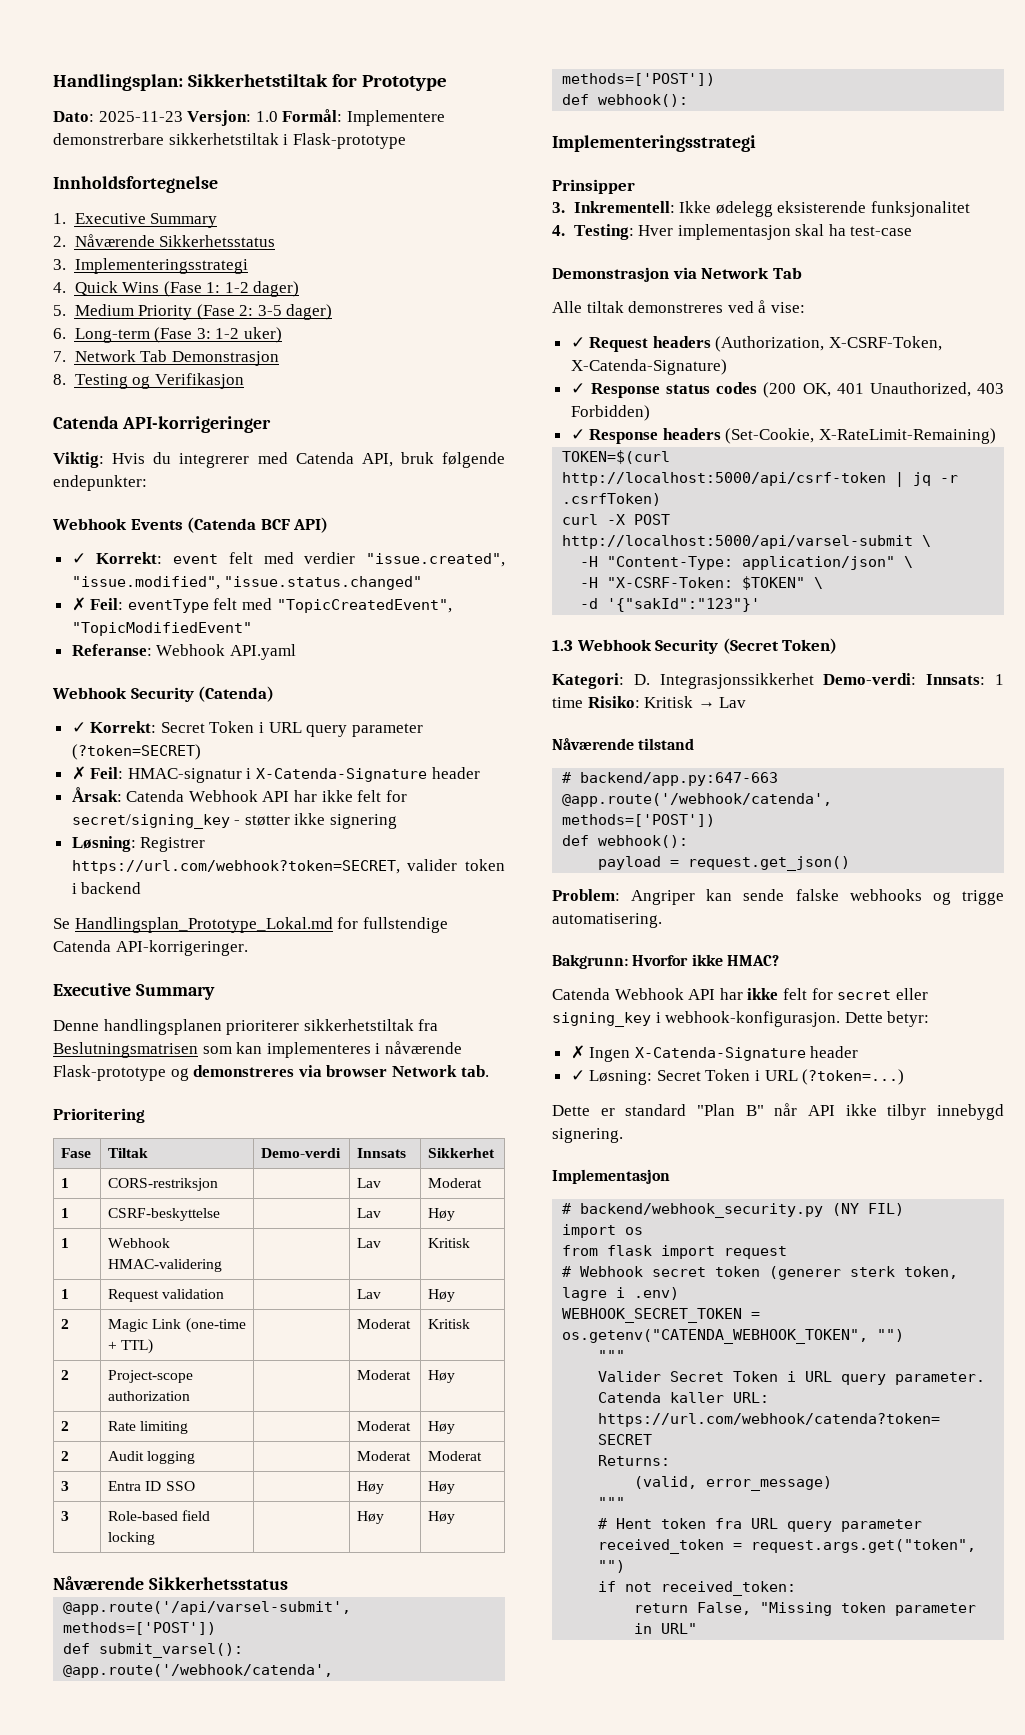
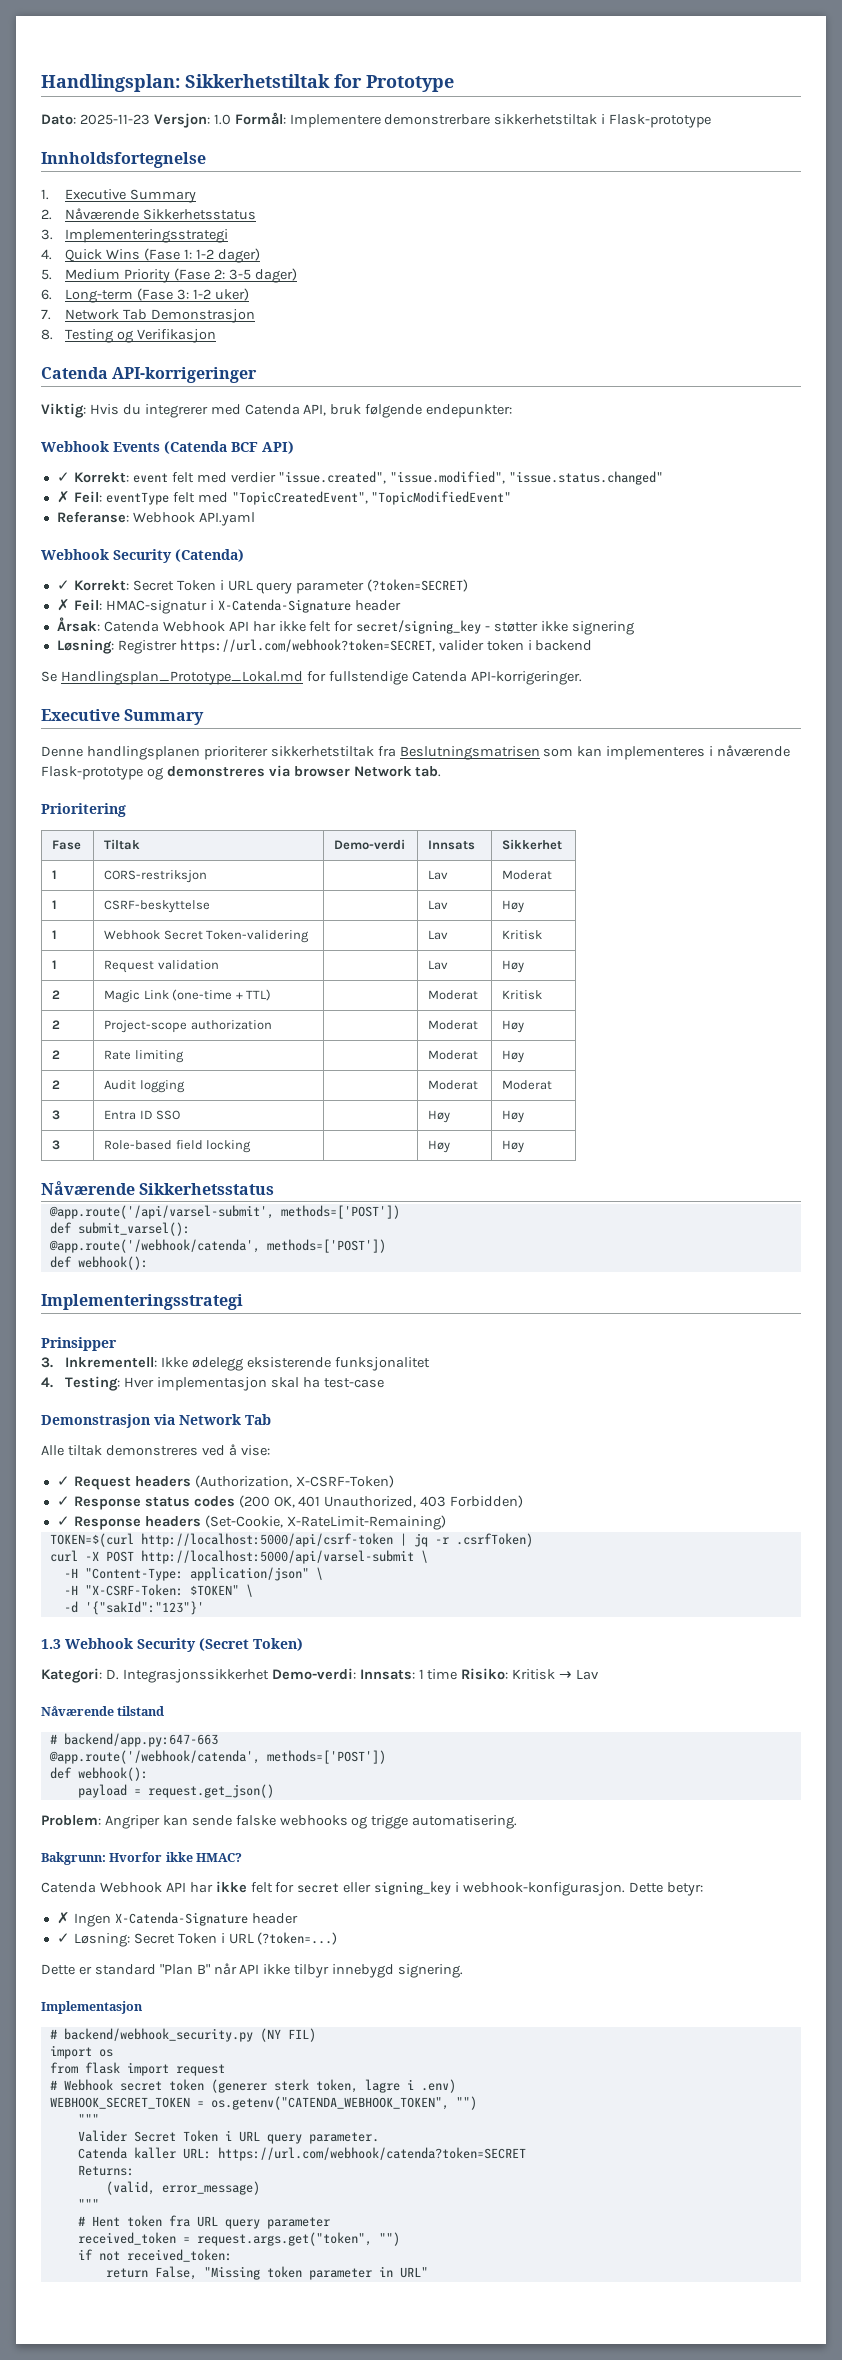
[108,1259,223,1272] HMAC-validering -> [163,930,310,943] Secret Token-validering
[829,336,943,351] [570,359,727,375] X-CSRF-Token, X-Catenda-Signature) -> [295,1475,394,1488] X-CSRF-Token)

